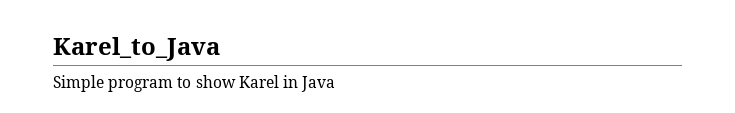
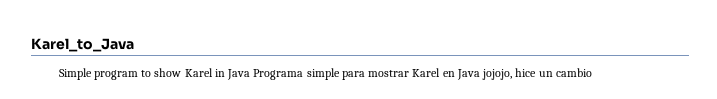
(336, 84) none -> [253,68,592,80] Programa simple para mostrar Karel en Java jojojo, hice un cambio

